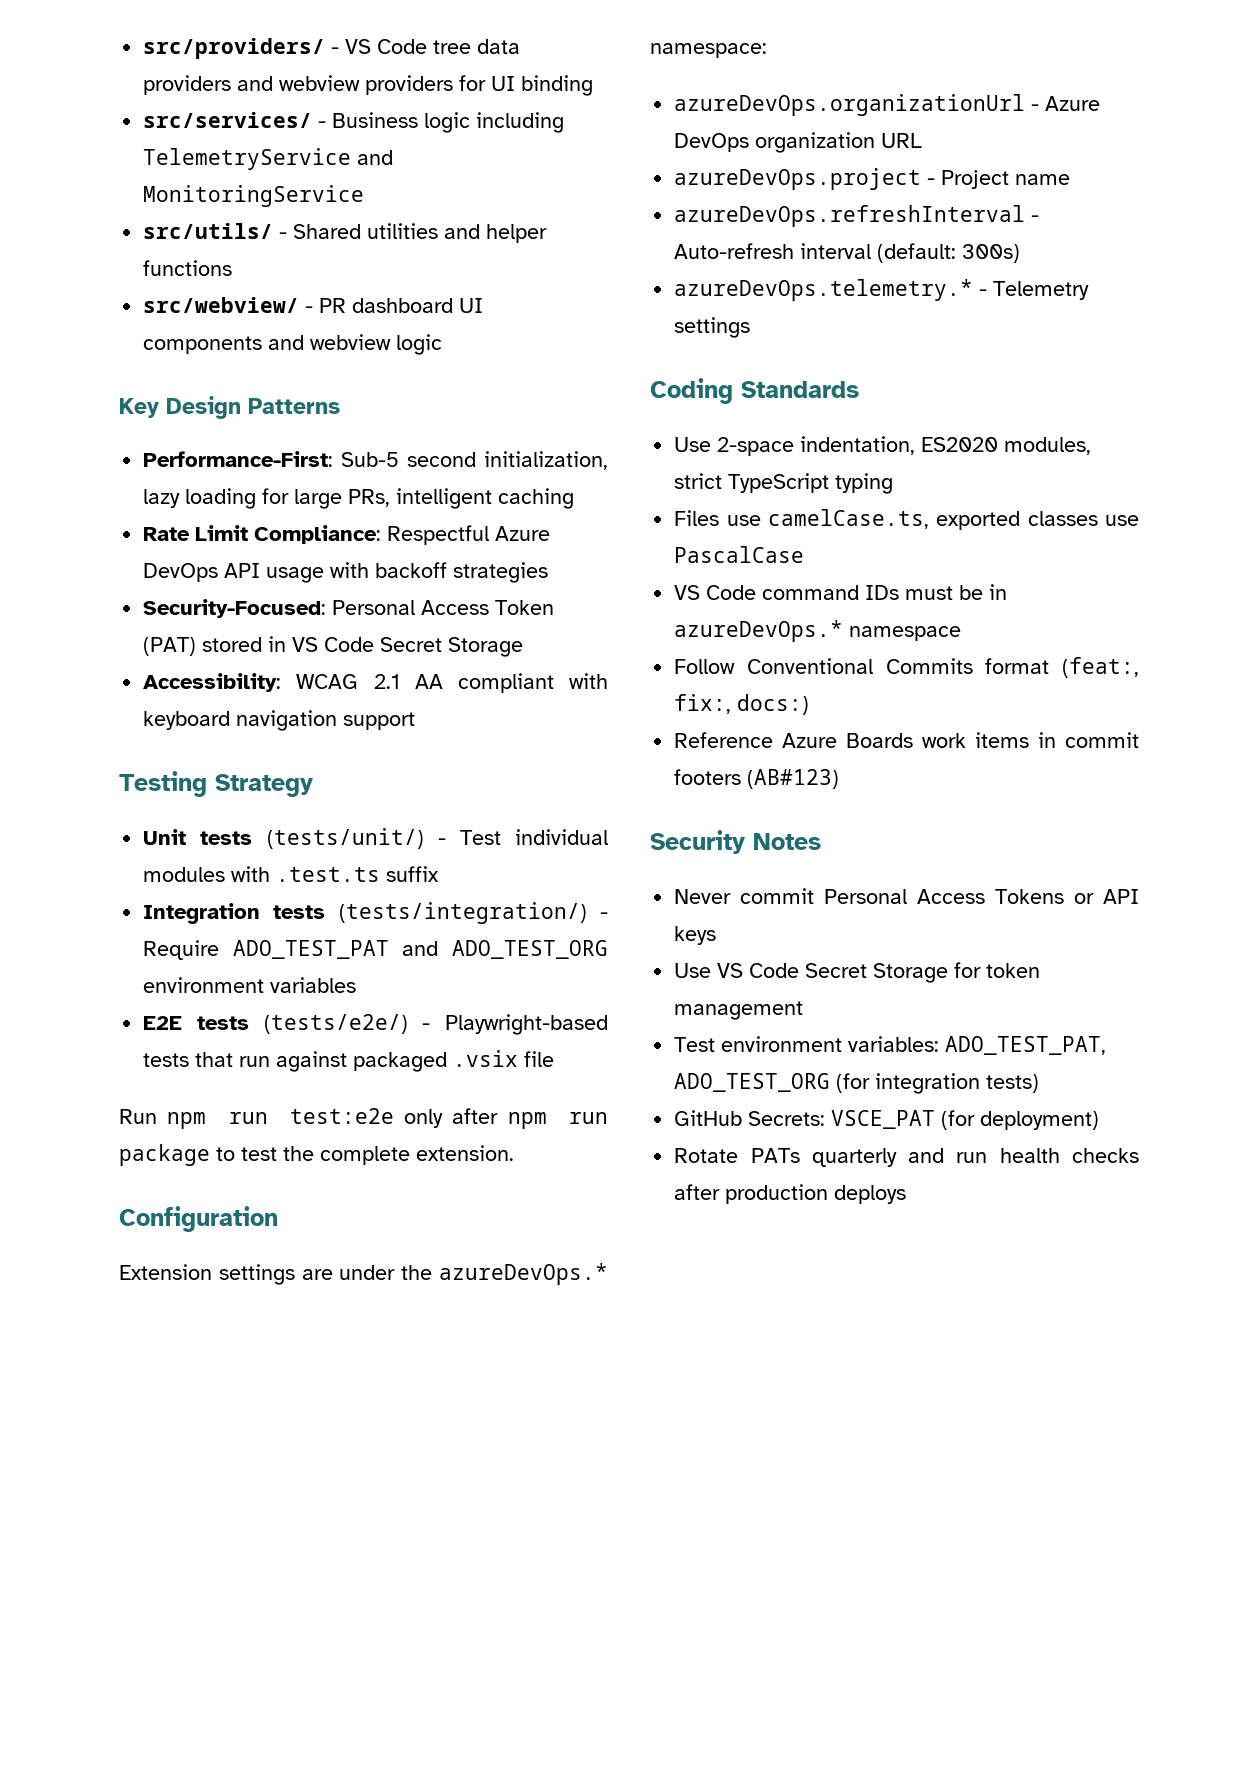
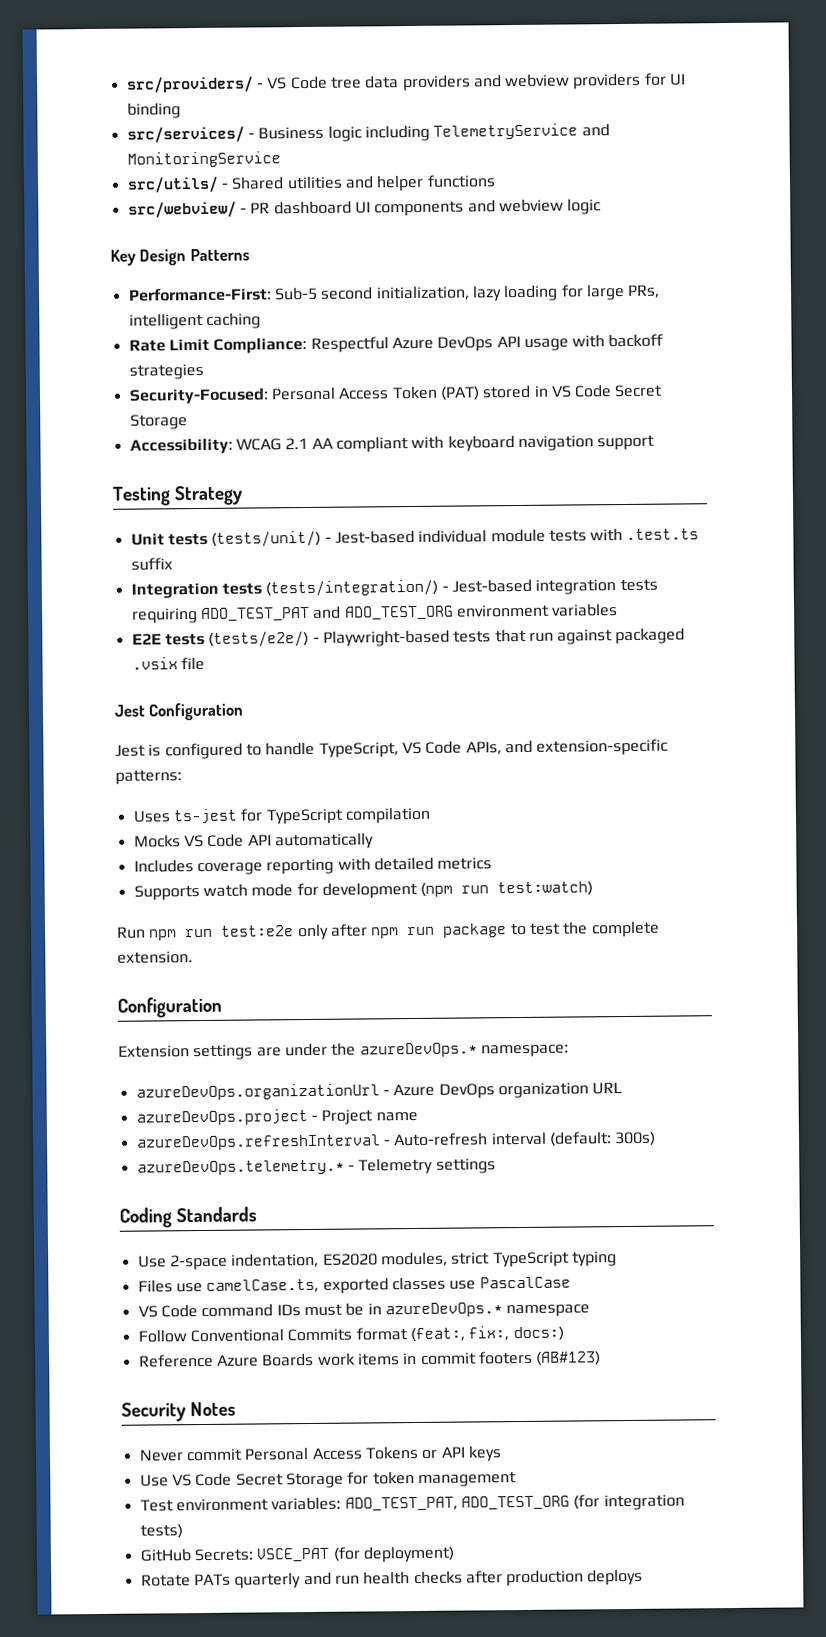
[459,829,608,845] [143,867,226,882] Test individual modules -> [334,528,587,544] Jest-based individual module tests
[143,940,220,960] Require -> [451,578,658,595] [131,608,198,624] Jest-based integration tests requiring
(555, 1059) none -> [114,702,245,721] [115,738,669,760] [115,769,182,785] [132,806,431,825] [133,832,374,850] [133,856,493,876] [133,881,594,901] // Jest Configuration // Jest is configured to handle TypeScript, VS Code APIs, and extension-specific patterns: // Uses ts-jest for TypeScript compilation // Mocks VS Code API automatically // Includes coverage reporting with detailed metrics // Supports watch mode for development (npm run test:watch)

